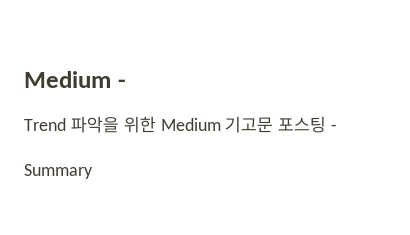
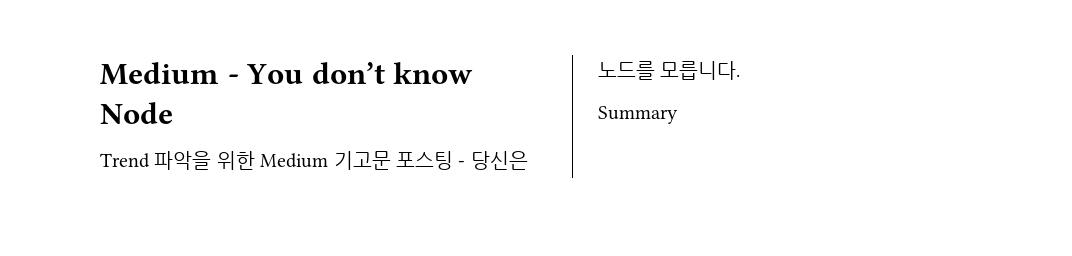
(126, 83) none -> [246,62,474,84] [100,102,173,124] You don’t know Node
(338, 127) none -> [470,151,528,170] [598,61,741,80] 당신은 노드를 모릅니다.

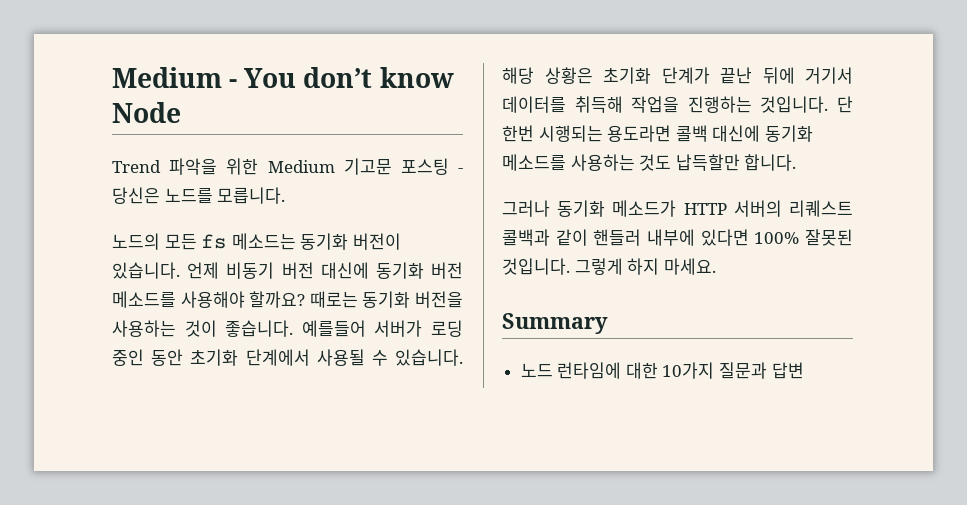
[598,106,678,124] Summary -> [112,233,401,250] [112,262,463,279] [112,291,463,308] [112,320,463,337] [112,349,463,366] [502,67,853,84] [502,96,853,113] [502,125,813,142] [502,154,797,171] [502,200,853,217] [502,229,853,246] [502,258,716,275] [502,313,608,334] [520,362,804,379] 노드의 모든 fs 메소드는 동기화 버전이 있습니다. 언제 비동기 버전 대신에 동기화 버전 메소드를 사용해야 할까요? 때로는 동기화 버전을 사용하는 것이 좋습니다. 예를들어 서버가 로딩 중인 동안 초기화 단계에서 사용될 수 있습니다. 해당 상황은 초기화 단계가 끝난 뒤에 거기서 데이터를 취득해 작업을 진행하는 것입니다. 단 한번 시행되는 용도라면 콜백 대신에 동기화 메소드를 사용하는 것도 납득할만 합니다. // 그러나 동기화 메소드가 HTTP 서버의 리퀘스트 콜백과 같이 핸들러 내부에 있다면 100% 잘못된 것입니다. 그렇게 하지 마세요. // Summary // 노드 런타임에 대한 10가지 질문과 답변

